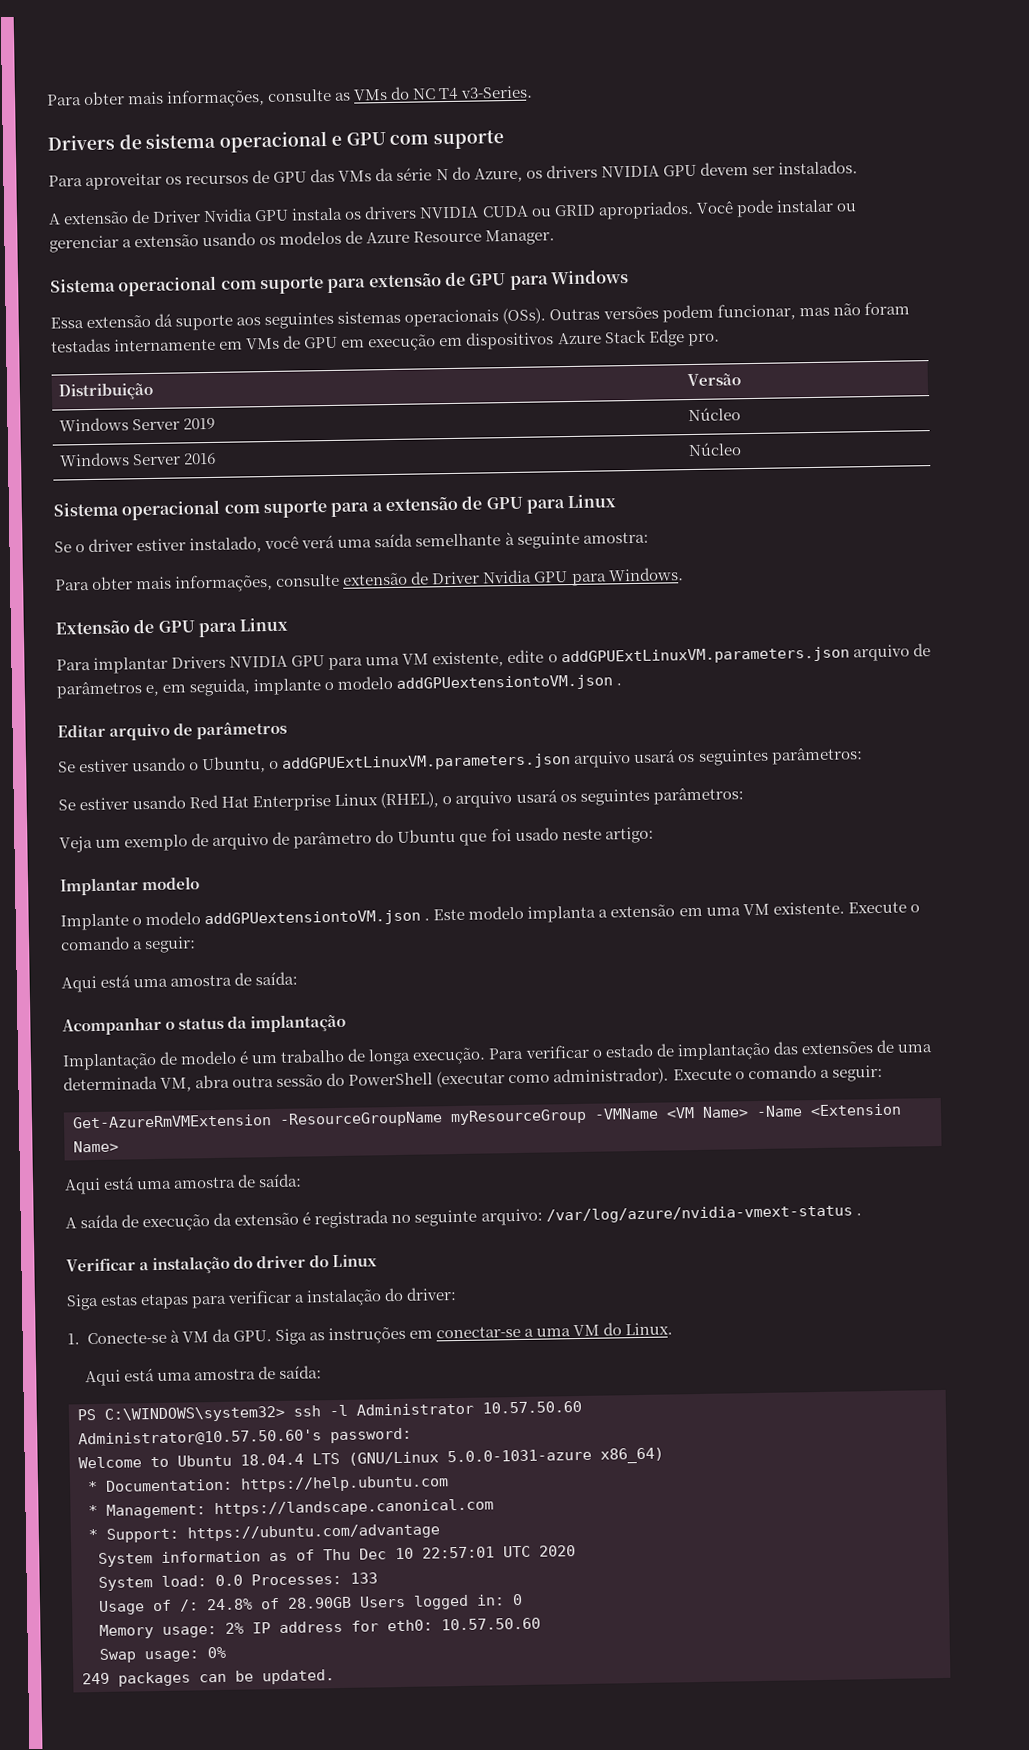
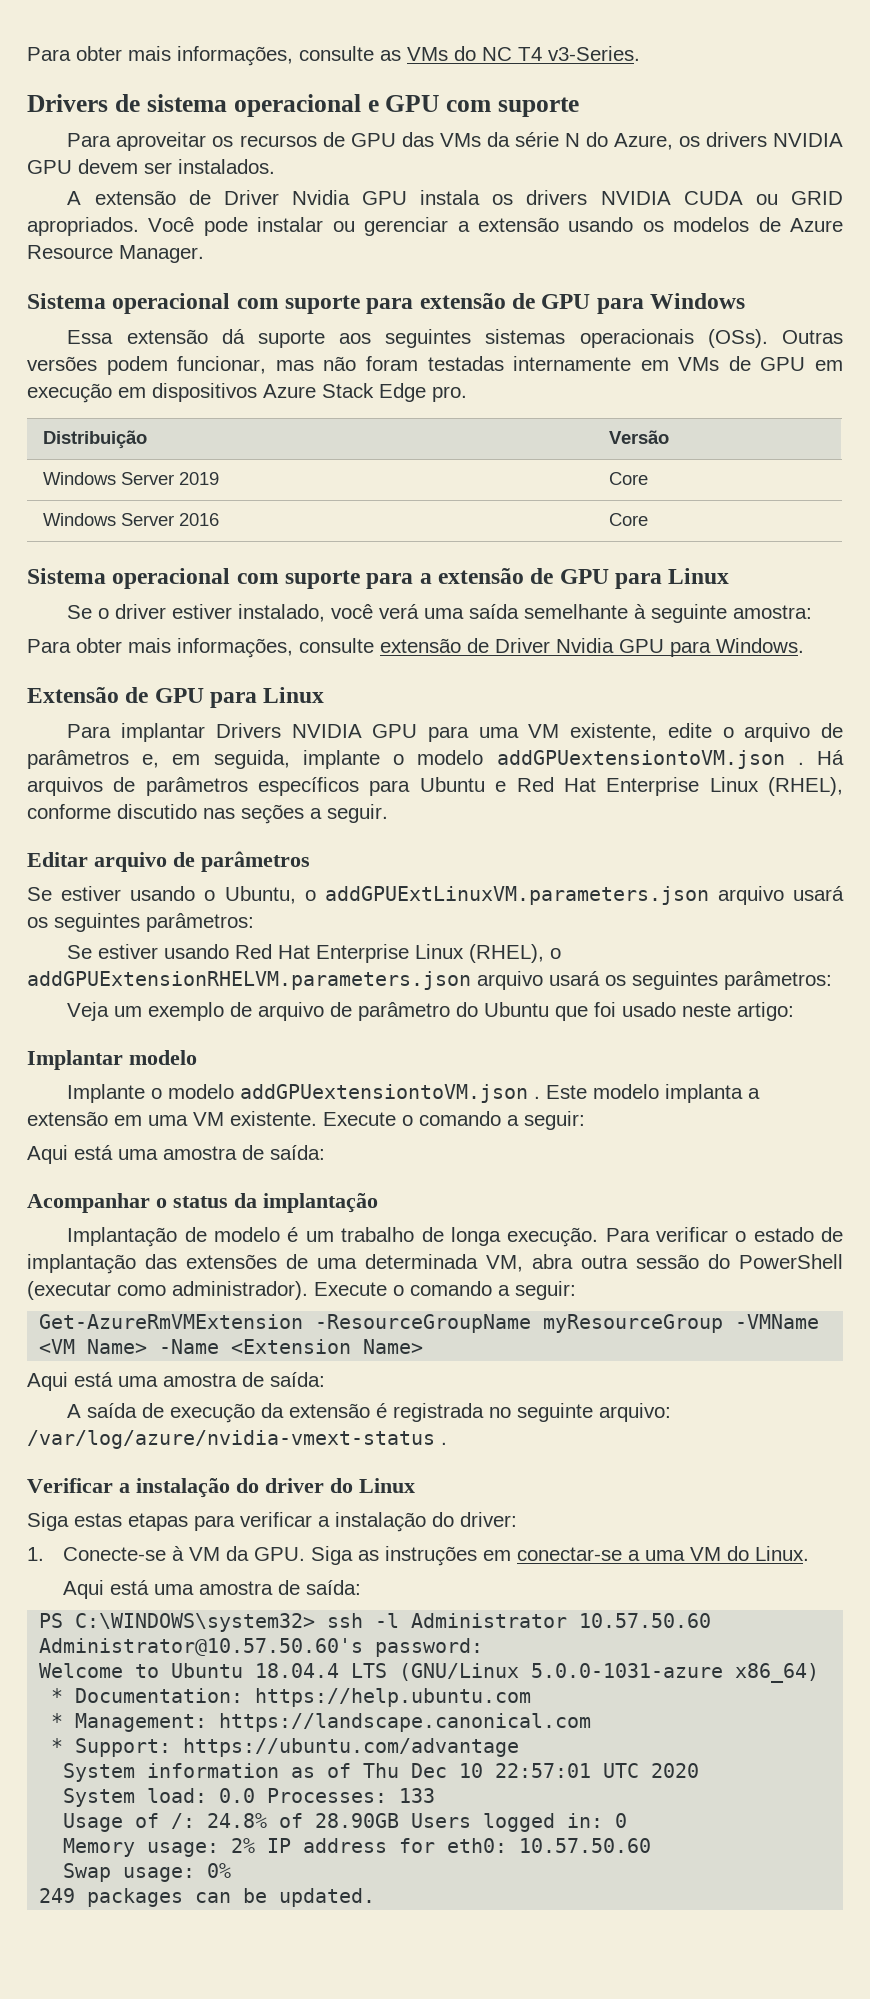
[687,407,741,422] Núcleo -> [609,472,649,485] Core
[687,442,742,457] Núcleo -> [609,513,649,526] Core
[560,646,850,666] addGPUExtLinuxVM.parameters.json -> (734, 732) none
(623, 684) none -> [817,750,844,765] [27,777,844,796] [27,804,388,824] Há arquivos de parâmetros específicos para Ubuntu e Red Hat Enterprise Linux (RHEL), conforme discutido nas seções a seguir.
(453, 800) none -> [27,971,471,990] addGPUExtensionRHELVM.parameters.json

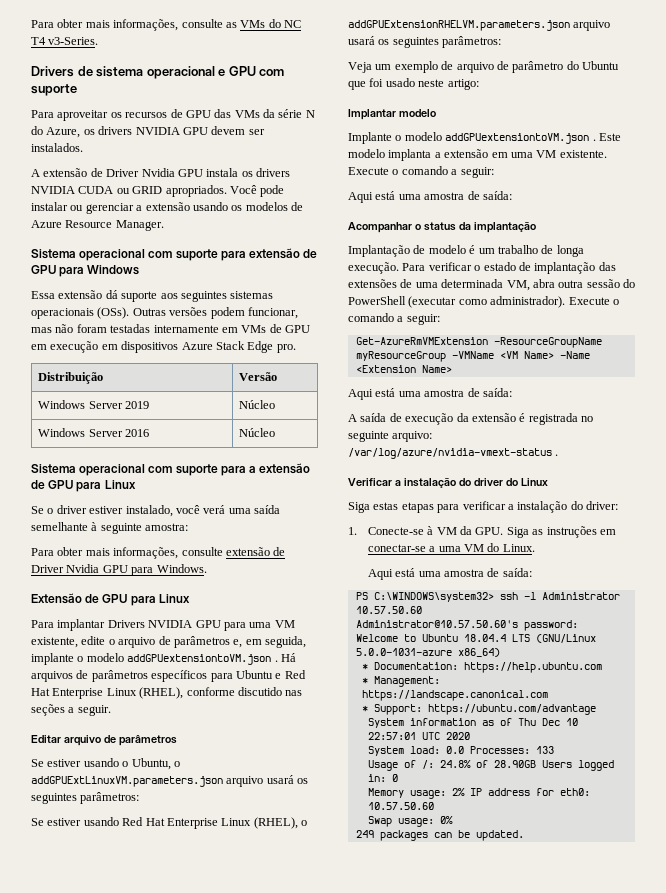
[609,472,649,485] Core -> [239,400,276,409] Núcleo
[609,513,649,526] Core -> [239,428,276,437] Núcleo

